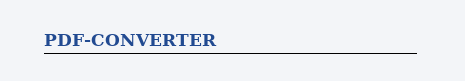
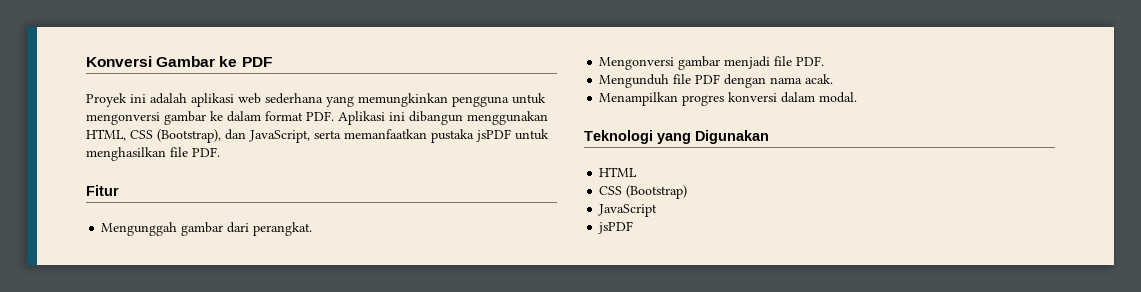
[44,34,217,46] PDF-CONVERTER -> [86,56,272,67] [86,93,546,107] [86,111,548,125] [86,129,549,143] [86,147,220,161] [86,185,119,196] [101,222,313,236] [599,56,825,70] [599,74,834,88] [599,92,858,106] [584,130,769,144] [599,167,638,177] [599,185,688,199] [598,204,658,217] [598,221,634,234] Konversi Gambar ke PDF // Proyek ini adalah aplikasi web sederhana yang memungkinkan pengguna untuk mengonversi gambar ke dalam format PDF. Aplikasi ini dibangun menggunakan HTML, CSS (Bootstrap), dan JavaScript, serta memanfaatkan pustaka jsPDF untuk menghasilkan file PDF. // Fitur // Mengunggah gambar dari perangkat. // Mengonversi gambar menjadi file PDF. // Mengunduh file PDF dengan nama acak. // Menampilkan progres konversi dalam modal. // Teknologi yang Digunakan // HTML // CSS (Bootstrap) // JavaScript // jsPDF

